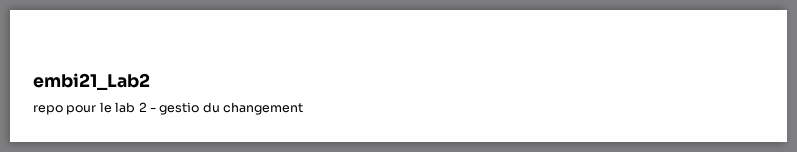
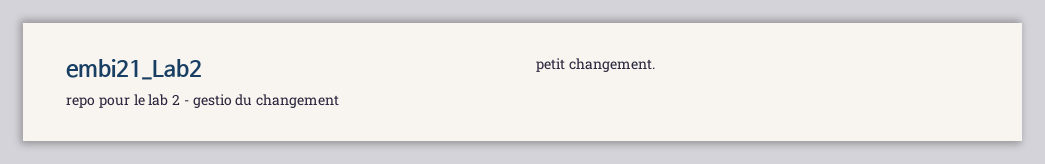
(303, 108) none -> [536,58,655,72] // petit changement.

